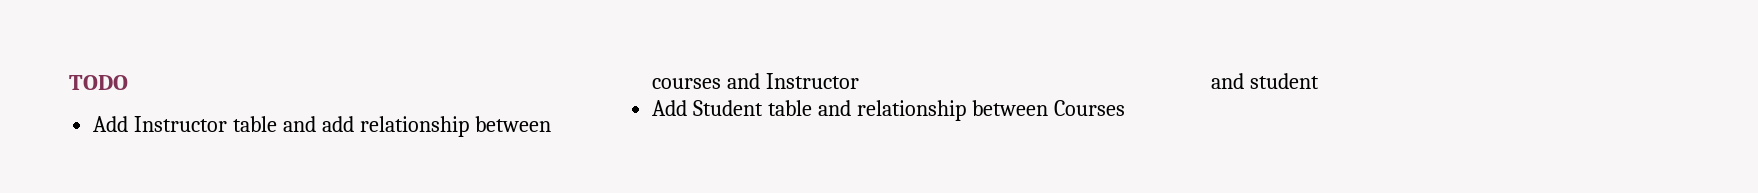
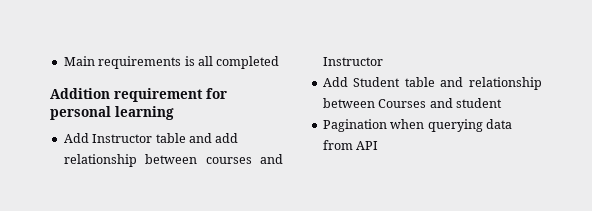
[69,75,128,90] TODO -> [63,56,280,69] [50,88,227,102] [50,106,174,120] Main requirements is all completed // Addition requirement for personal learning
(1320, 81) none -> [322,119,512,132] [322,140,379,150] // Pagination when querying data from API

